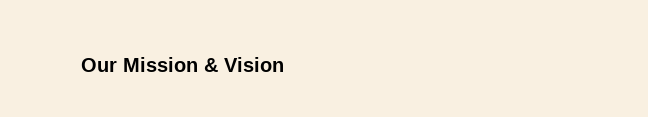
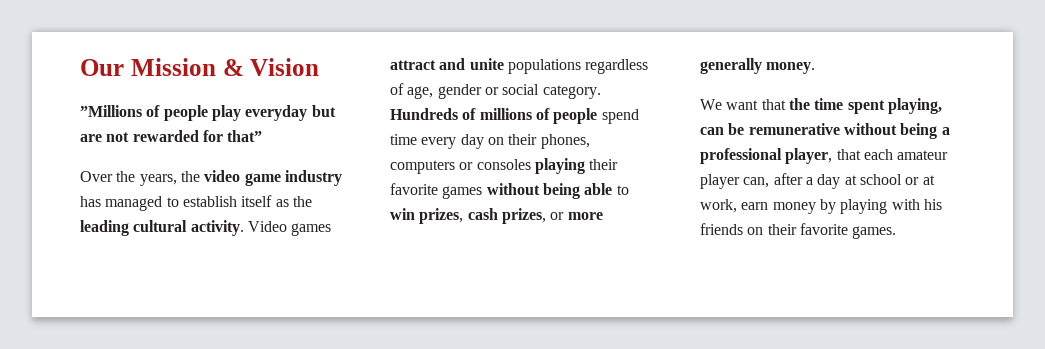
(284, 64) none -> [80,105,336,121] [80,130,263,142] [80,170,342,186] [80,195,312,211] [80,220,332,236] [390,58,649,74] [390,83,601,99] [390,108,639,124] [390,134,590,149] [390,158,619,174] [390,183,629,199] [390,208,603,224] [700,58,816,74] [700,98,942,114] [700,123,950,139] [700,148,949,164] [700,173,935,189] [700,199,942,214] [700,223,897,239] // ˮMillions of people play everyday but are not rewarded for thatˮ // Over the years, the video game industry has managed to establish itself as the leading cultural activity. Video games attract and unite populations regardless of age, gender or social category. Hundreds of millions of people spend time every day on their phones, computers or consoles playing their favorite games without being able to win prizes, cash prizes, or more generally money. // We want that the time spent playing, can be remunerative without being a professional player, that each amateur player can, after a day at school or at work, earn money by playing with his friends on their favorite games.

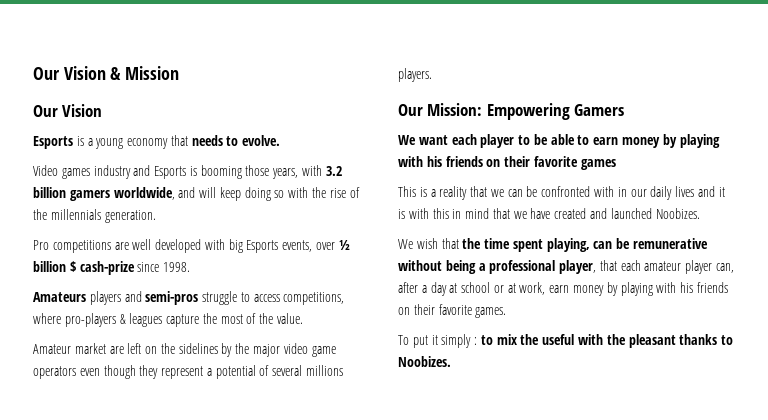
[80,59,124,76] Our -> [33,66,122,80] Our Vision &
[222,59,244,76] & -> [33,105,58,117] // Our
[80,105,336,121] [80,130,263,142] [80,170,342,186] [80,195,312,211] [80,220,332,236] [390,58,649,74] [390,83,601,99] [390,108,639,124] [390,134,590,149] [390,158,619,174] [390,183,629,199] [390,208,603,224] [700,58,816,74] [700,99,759,110] ˮMillions of people play everyday but are not rewarded for thatˮ // Over the years, the video game industry has managed to establish itself as the leading cultural activity. Video games attract and unite populations regardless of age, gender or social category. Hundreds of millions of people spend time every day on their phones, computers or consoles playing their favorite games without being able to win prizes, cash prizes, or more generally money. // We want -> [33,135,281,149] [33,165,342,179] [33,187,360,201] [33,209,156,223] [33,239,350,253] [33,261,191,275] [33,291,345,305] [33,313,304,327] [33,343,336,357] [33,365,344,379] [398,68,432,82] [398,103,625,120] [398,134,720,148] [398,156,616,170] [398,186,725,200] [398,208,700,219] [398,238,438,249] Esports is a young economy that needs to evolve. // Video games industry and Esports is booming those years, with 3.2 billion gamers worldwide, and will keep doing so with the rise of the millennials generation. // Pro competitions are well developed with big Esports events, over ½ billion $ cash-prize since 1998. // Amateurs players and semi-pros struggle to access competitions, where pro-players & leagues capture the most of the value. // Amateur market are left on the sidelines by the major video game operators even though they represent a potential of several millions players. // Our Mission: Empowering Gamers // We want each player to be able to earn money by playing with his friends on their favorite games // This is a reality that we can be confronted with in our daily lives and it is with this in mind that we have created and launched Noobizes. // We wish
(897, 232) none -> [398,334,734,348] [398,356,451,367] // To put it simply : to mix the useful with the pleasant thanks to Noobizes.

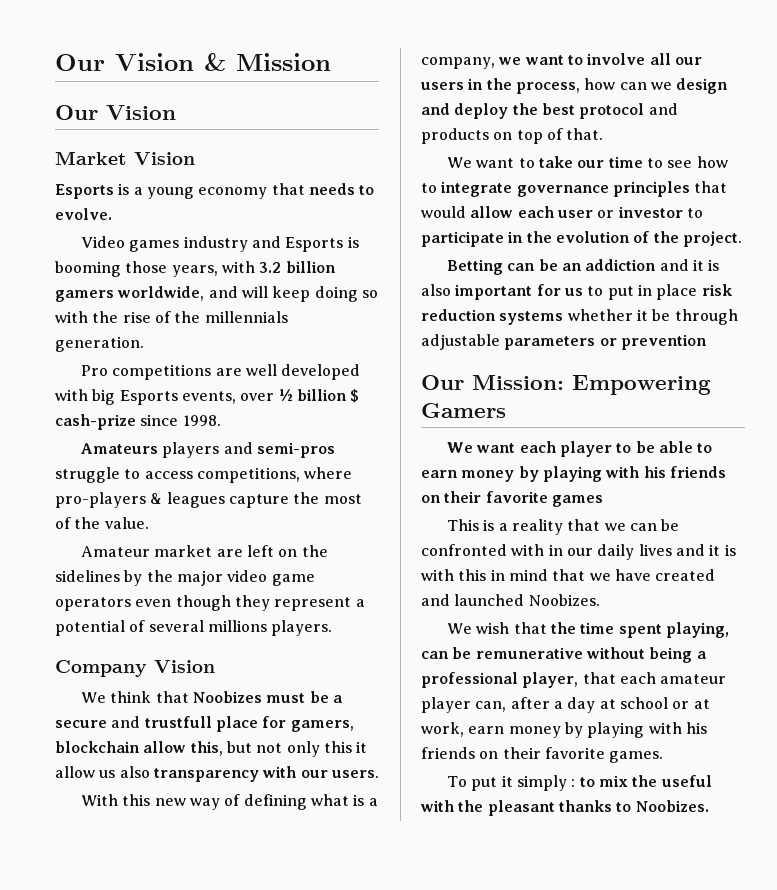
(103, 110) none -> [55,151,195,165] // Market Vision
(432, 75) none -> [55,660,215,677] [81,691,344,703] [55,716,354,732] [55,741,368,757] [55,766,379,782] [81,794,378,810] [421,53,702,69] [420,78,729,94] [421,103,678,119] [421,128,604,144] [447,156,728,168] [421,181,728,197] [421,206,703,218] [421,231,742,247] [447,259,720,275] [421,284,732,300] [421,309,738,325] [421,334,707,350] // Company Vision // We think that Noobizes must be a secure and trustfull place for gamers, blockchain allow this, but not only this it allow us also transparency with our users. // With this new way of defining what is a company, we want to involve all our users in the process, how can we design and deploy the best protocol and products on top of that. // We want to take our time to see how to integrate governance principles that would allow each user or investor to participate in the evolution of the project. // Betting can be an addiction and it is also important for us to put in place risk reduction systems whether it be through adjustable parameters or prevention

